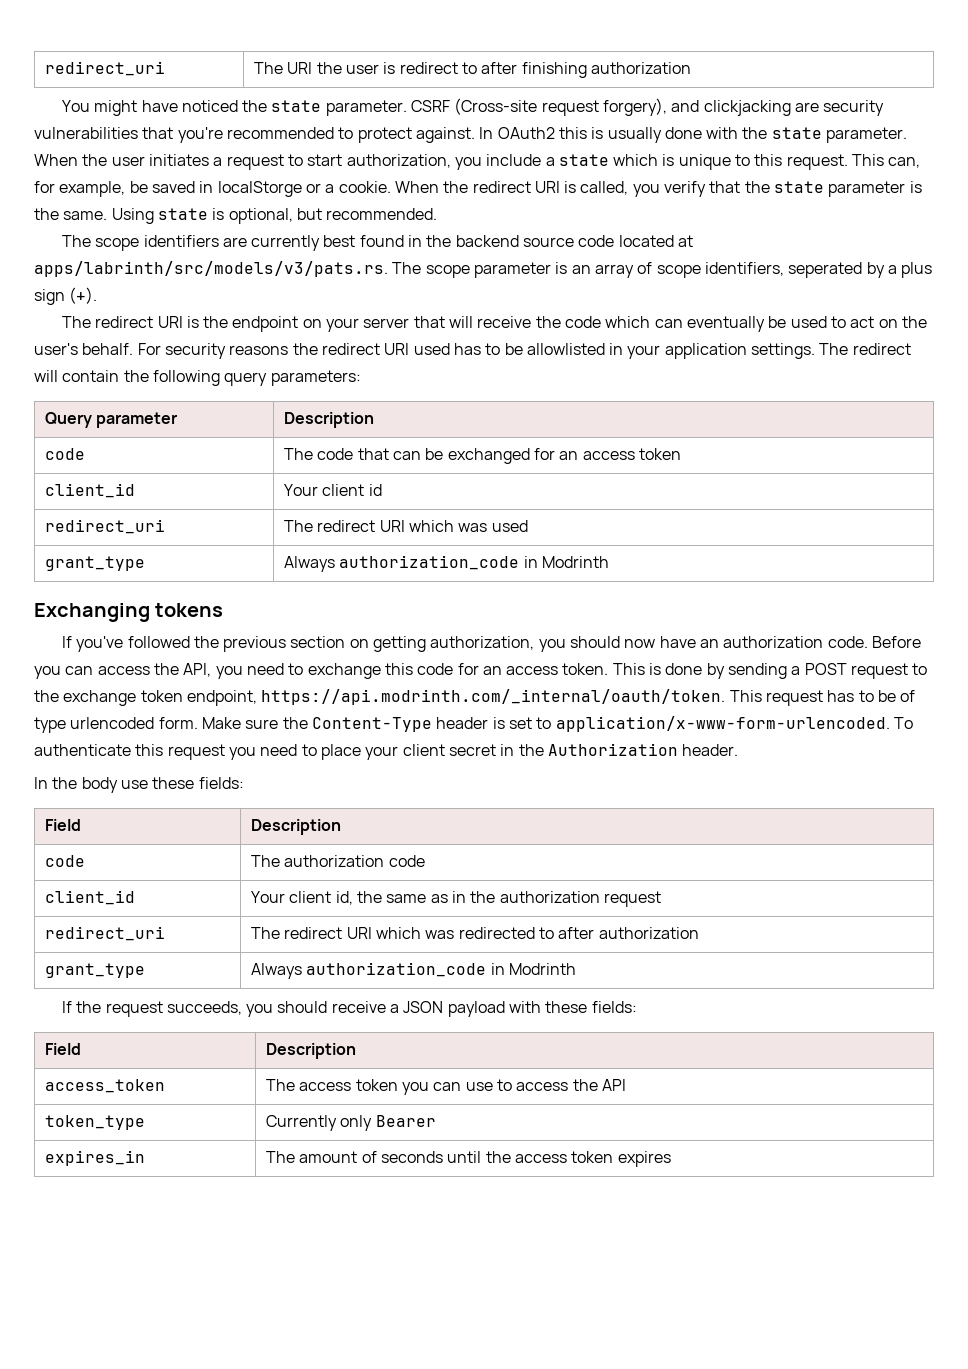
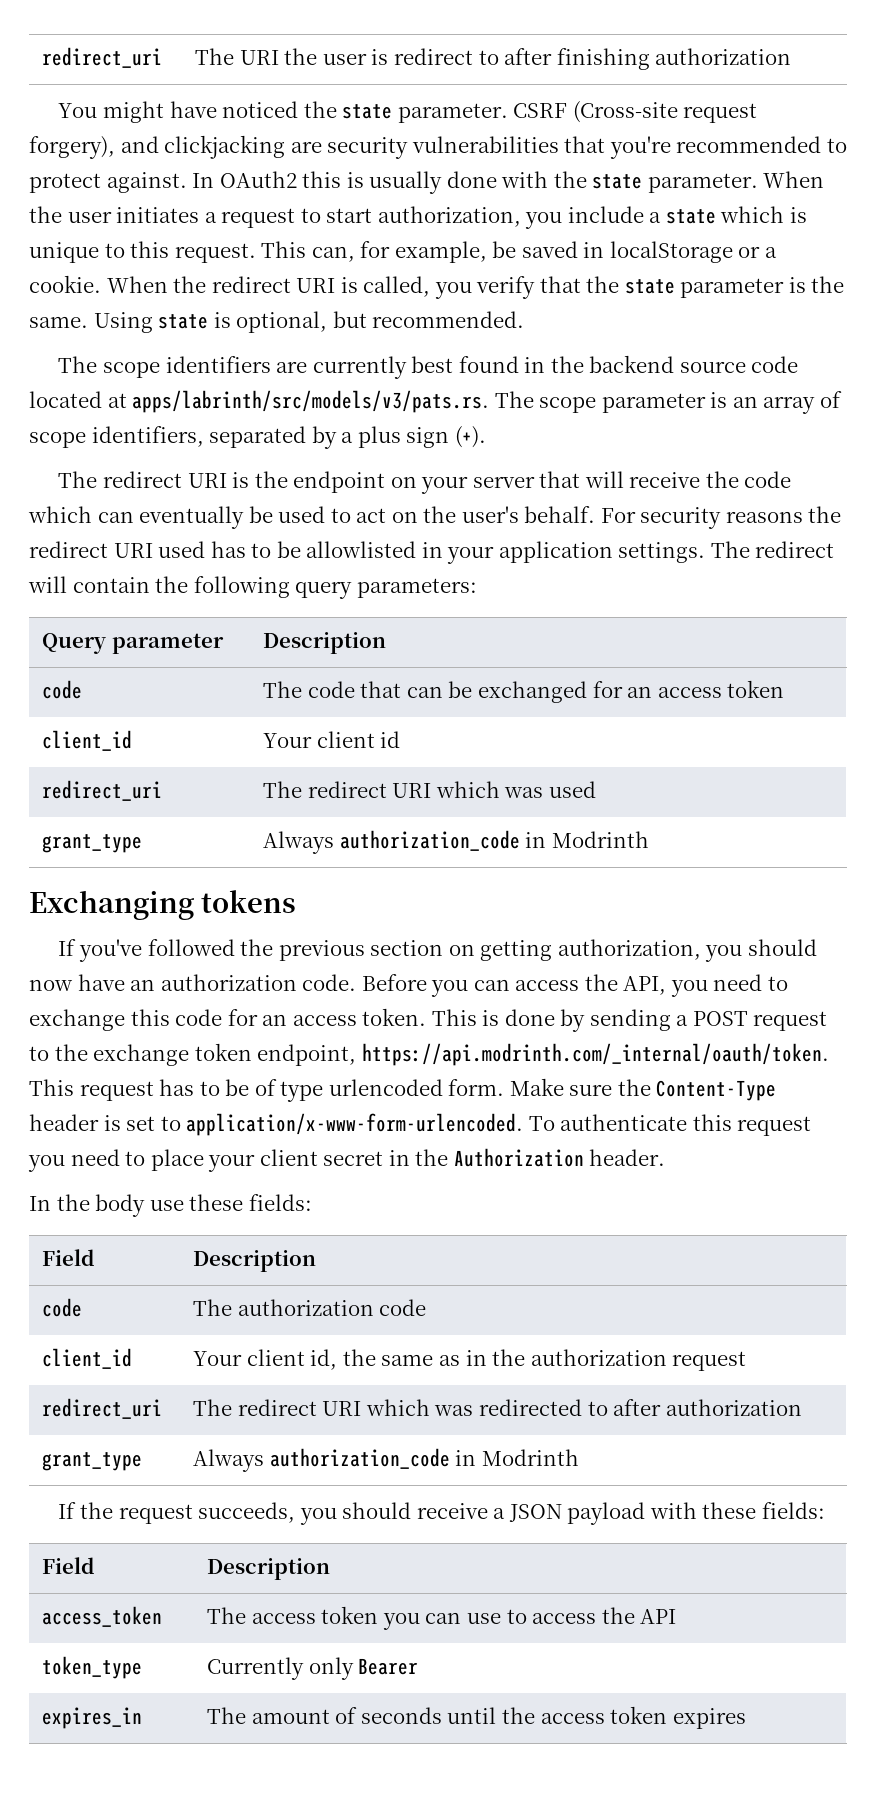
[217,181,302,197] localStorge -> [609,241,733,263] localStorage
[788,262,863,278] seperated -> [209,426,307,448] separated

